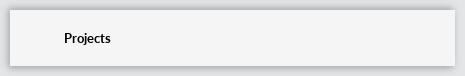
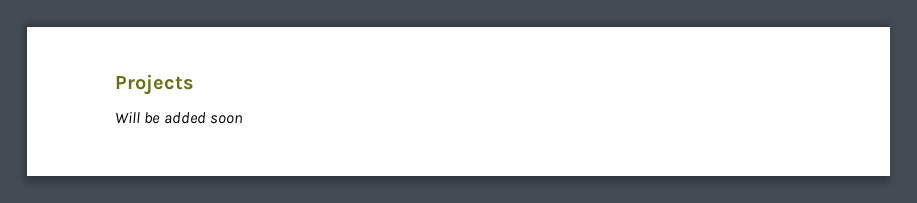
(111, 39) none -> [115,111,243,124] // Will be added soon

